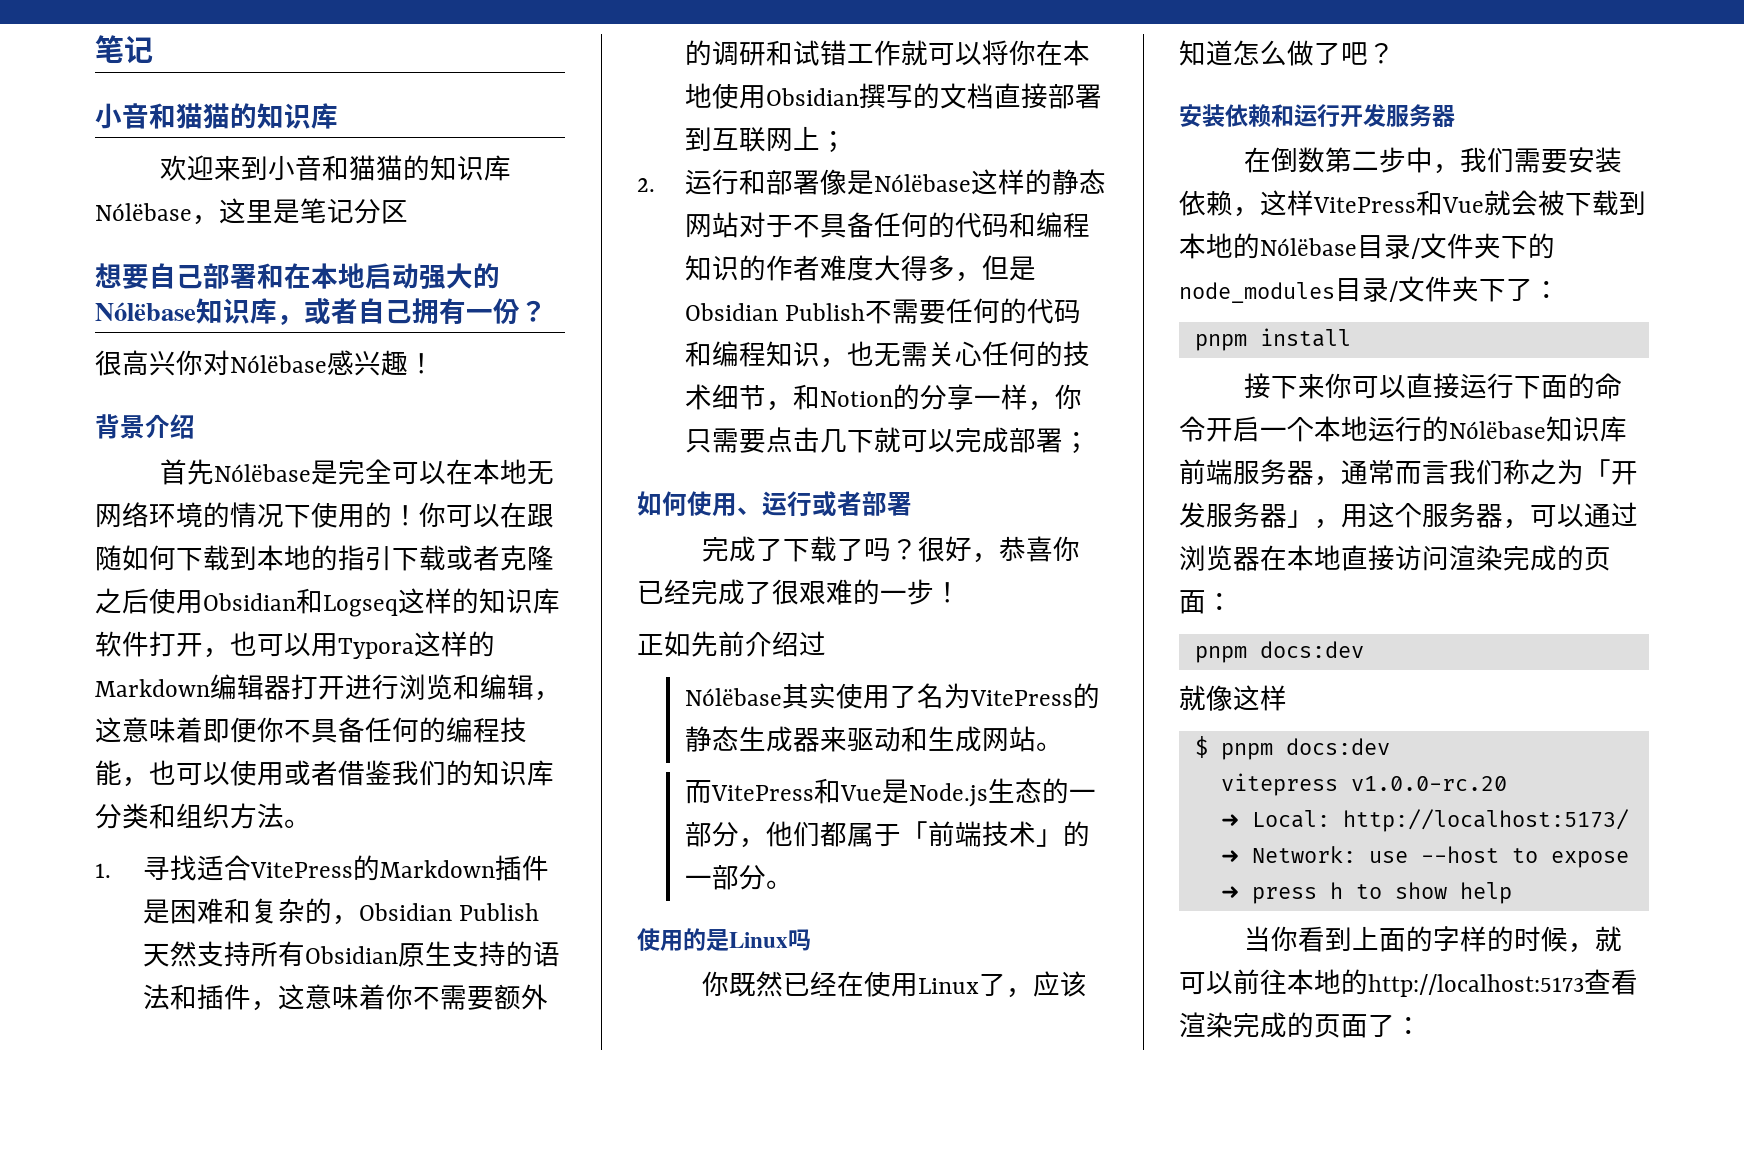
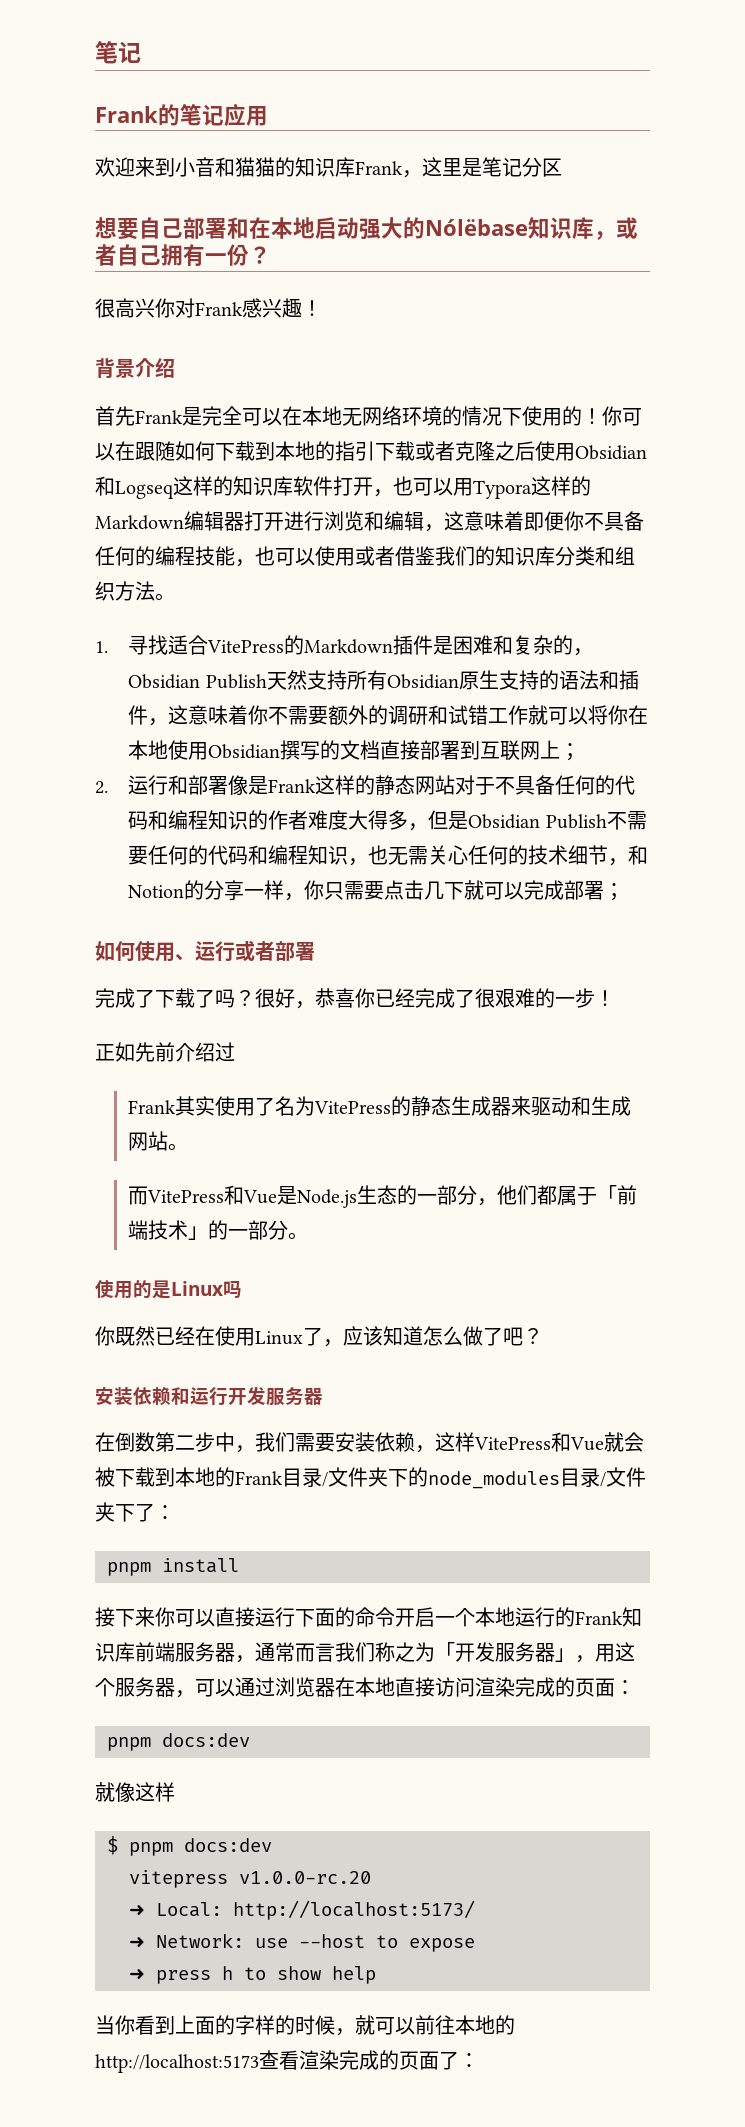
[95,103,338,129] 小音和猫猫的知识库 -> [95,103,268,127] Frank的笔记应用
[95,203,192,221] Nólëbase -> [355,161,403,175] Frank
[230,355,327,373] Nólëbase -> [195,302,243,316] Frank
[214,464,312,482] Nólëbase -> [135,410,183,424] Frank
[873,174,971,192] Nólëbase -> [268,779,317,793] Frank
[684,688,782,706] Nólëbase -> [128,1100,177,1114] Frank
[1260,238,1357,256] Nólëbase -> [235,1471,283,1485] Frank
[1449,421,1546,439] Nólëbase -> [575,1611,623,1625] Frank

